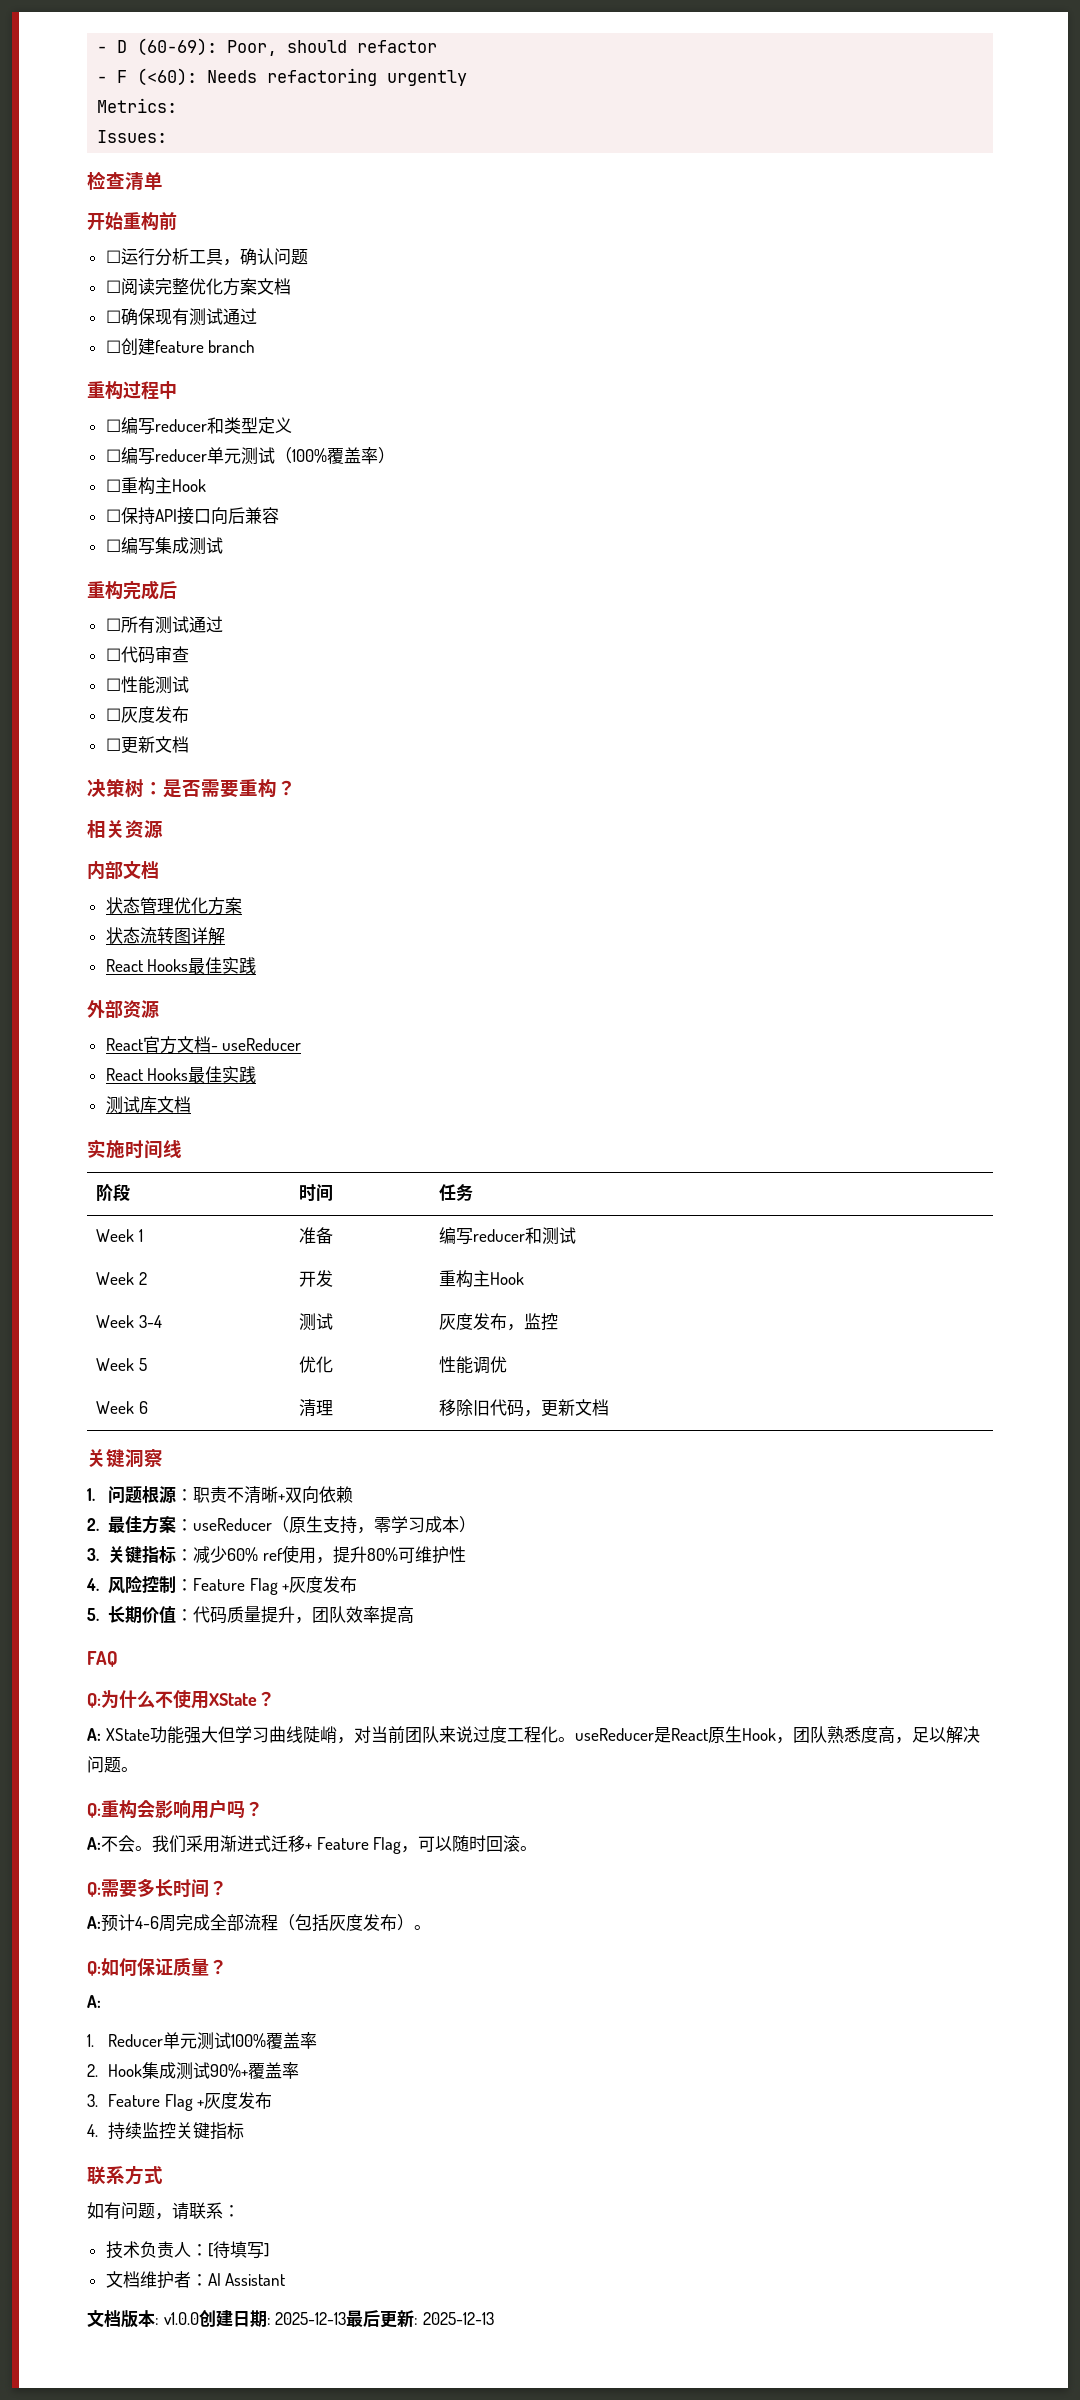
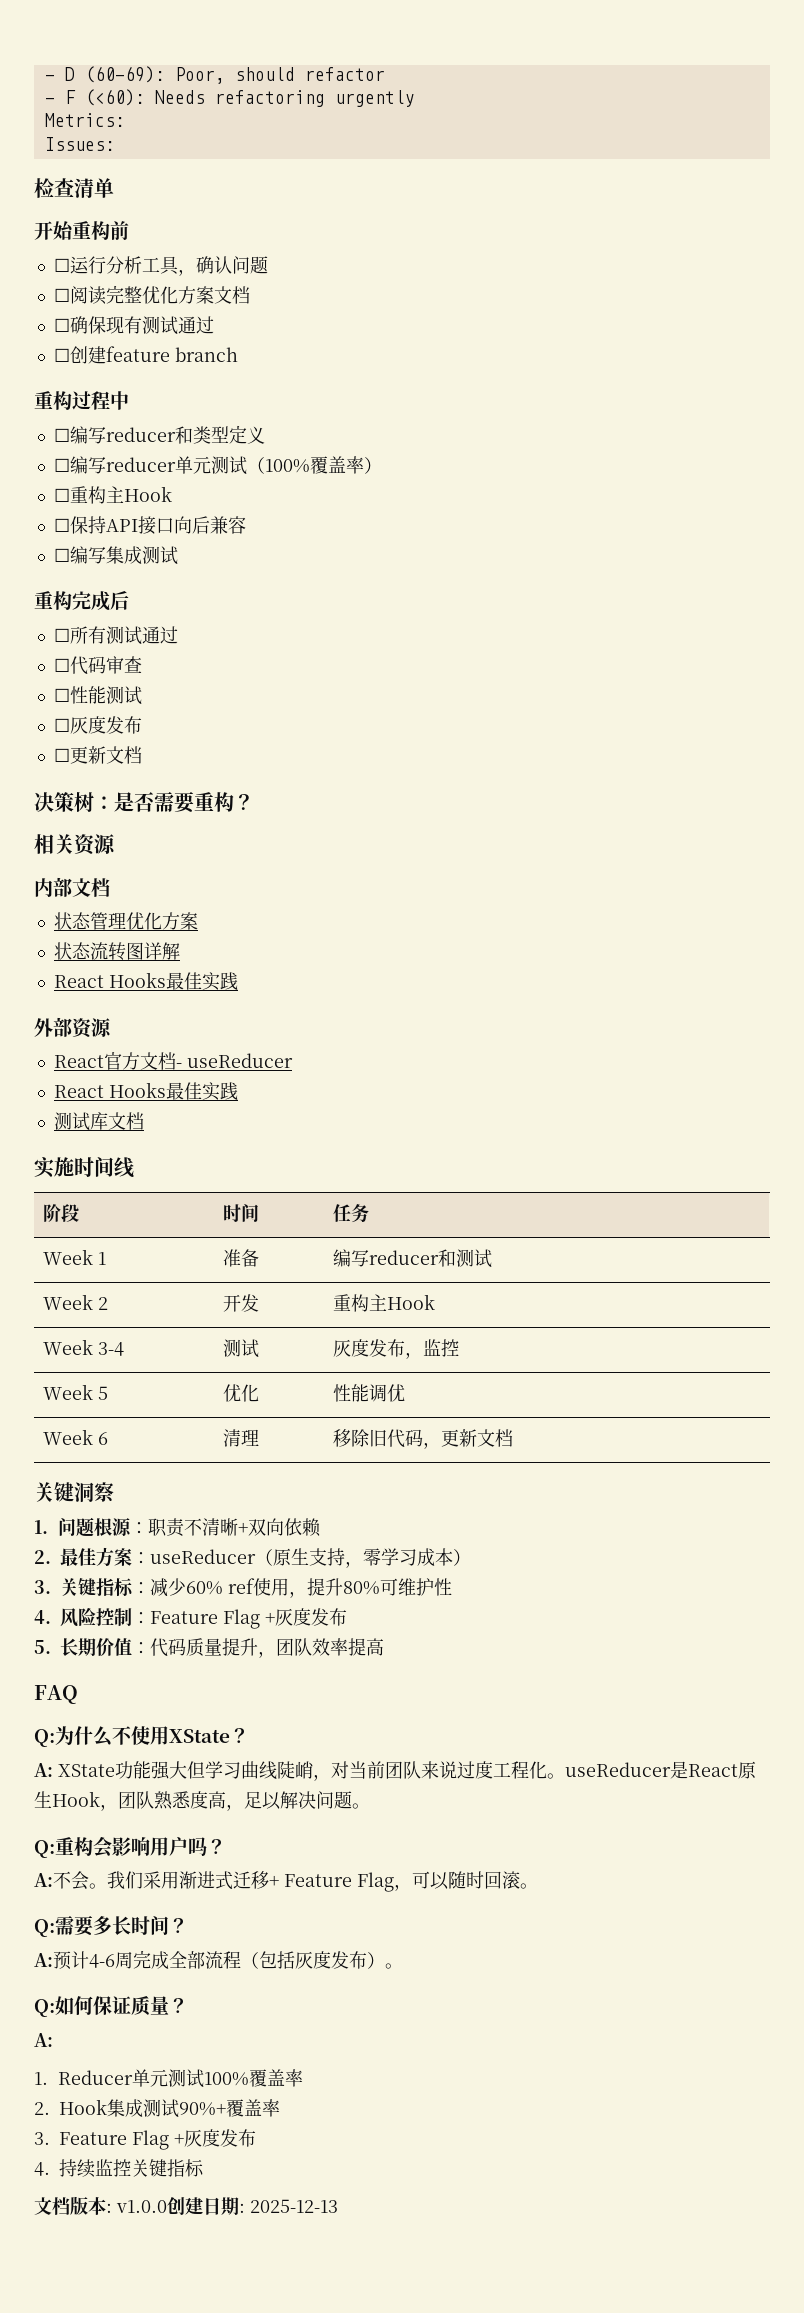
[87,2165,163,2185] [87,2202,240,2220] [105,2241,269,2259] [105,2271,286,2289] // 联系方式 // 如有问题，请联系： // 技术负责人：[待填写] // 文档维护者：AI Assistant -> (204, 2168) none
[346,2310,494,2328] 最后更新: 2025-12-13 -> (338, 2206) none

